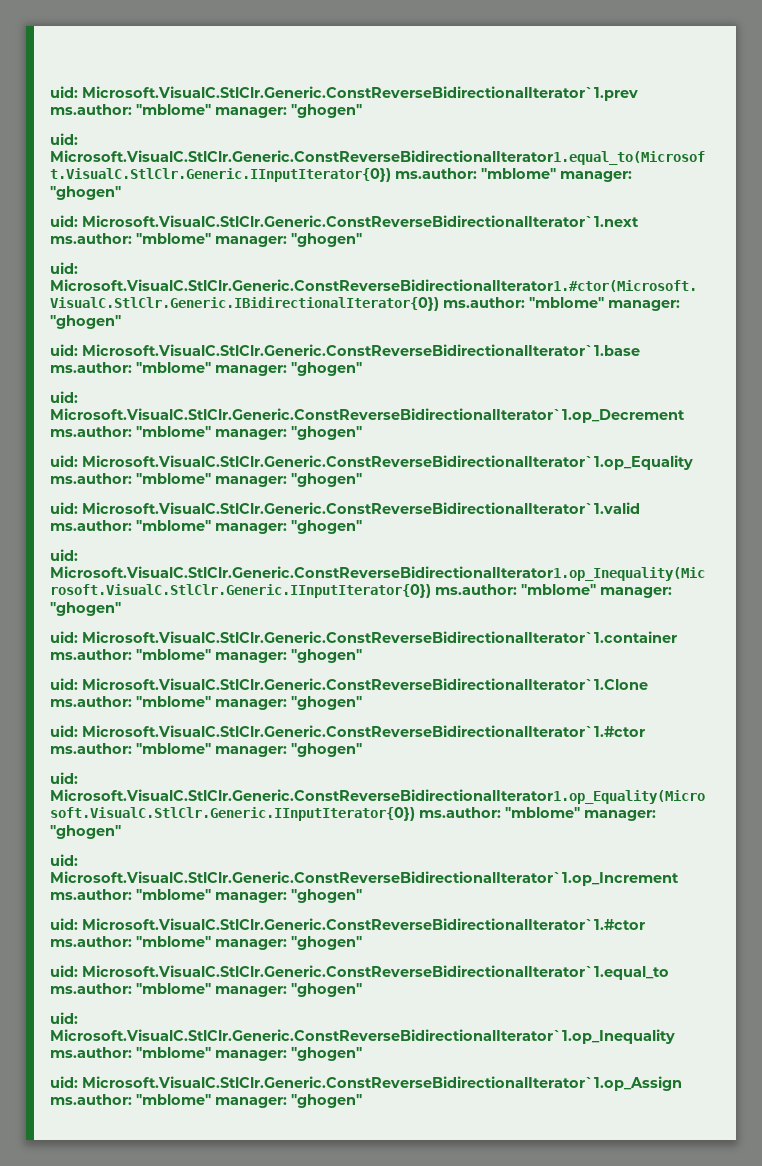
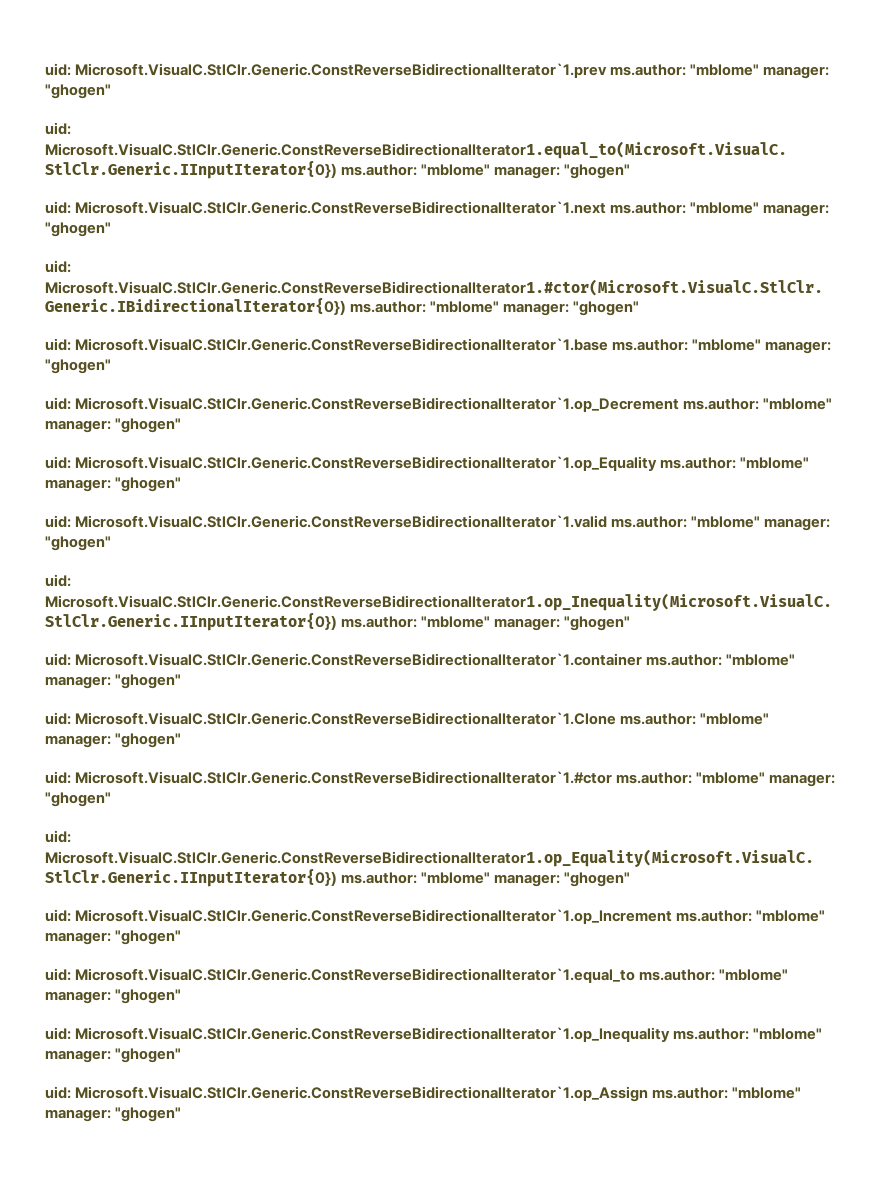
[50,918,645,930] [50,936,362,950] // uid: Microsoft.VisualC.StlClr.Generic.ConstReverseBidirectionalIterator`1.#ctor ms.author: "mblome" manager: "ghogen" -> (182, 937) none

